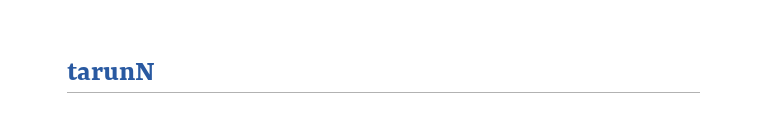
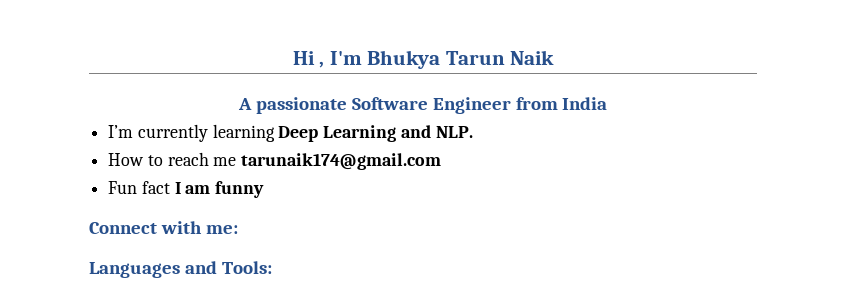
[67,63,155,80] tarunN -> [292,50,555,69] [237,97,608,114] [108,124,473,142] [108,152,442,170] [108,181,265,198] [89,221,238,234] [89,261,272,278] Hi , I'm Bhukya Tarun Naik // A passionate Software Engineer from India // I’m currently learning Deep Learning and NLP. // How to reach me tarunaik174@gmail.com // Fun fact I am funny // Connect with me: // Languages and Tools:

